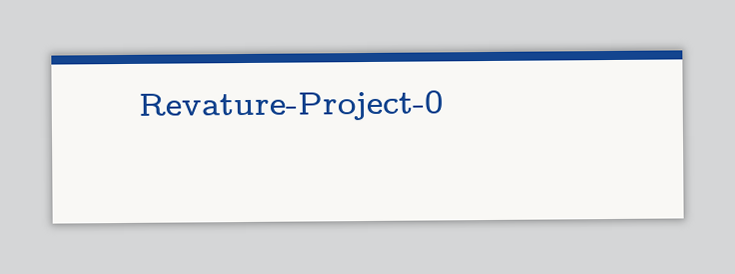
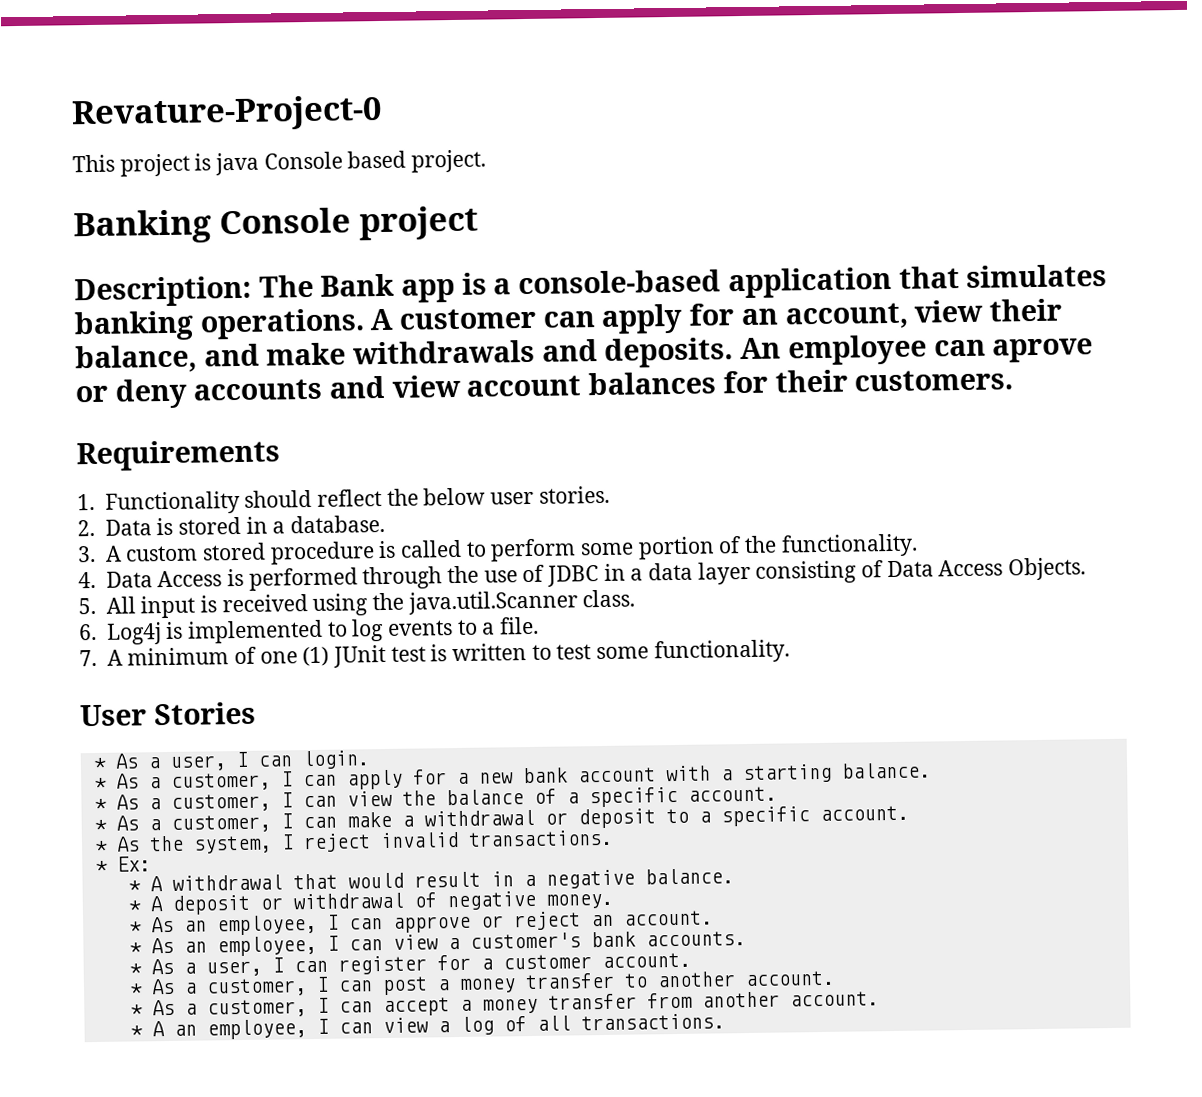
(443, 106) none -> [72,149,487,177] [73,205,478,245] [74,263,1108,308] [74,298,1062,342] [75,334,1094,374] [75,369,1014,409] [76,439,280,472] [77,485,610,515] [77,514,385,537] [77,533,918,565] [78,557,1086,591] [78,589,636,619] [78,616,539,645] [79,639,790,668] [80,701,256,727] [92,750,370,771] [93,762,931,791] [93,786,777,812] [93,805,909,833] [93,829,613,854] [94,856,151,873] [127,868,734,892] [127,890,613,915] [128,910,713,936] [128,931,746,957] [128,952,691,977] [128,970,835,997] [129,991,879,1018] [129,1013,725,1040] // This project is java Console based project. // Banking Console project // Description: The Bank app is a console-based application that simulates banking operations. A customer can apply for an account, view their balance, and make withdrawals and deposits. An employee can aprove or deny accounts and view account balances for their customers. // Requirements // 1. Functionality should reflect the below user stories. // 2. Data is stored in a database. // 3. A custom stored procedure is called to perform some portion of the functionality. // 4. Data Access is performed through the use of JDBC in a data layer consisting of Data Access Objects. // 5. All input is received using the java.util.Scanner class. // 6. Log4j is implemented to log events to a file. // 7. A minimum of one (1) JUnit test is written to test some functionality. // User Stories // * As a user, I can login. // * As a customer, I can apply for a new bank account with a starting balance. // * As a customer, I can view the balance of a specific account. // * As a customer, I can make a withdrawal or deposit to a specific account. // * As the system, I reject invalid transactions. // * Ex: // * A withdrawal that would result in a negative balance. // * A deposit or withdrawal of negative money. // * As an employee, I can approve or reject an account. // * As an employee, I can view a customer's bank accounts. // * As a user, I can register for a customer account. // * As a customer, I can post a money transfer to another account. // * As a customer, I can accept a money transfer from another account. // * A an employee, I can view a log of all transactions.

